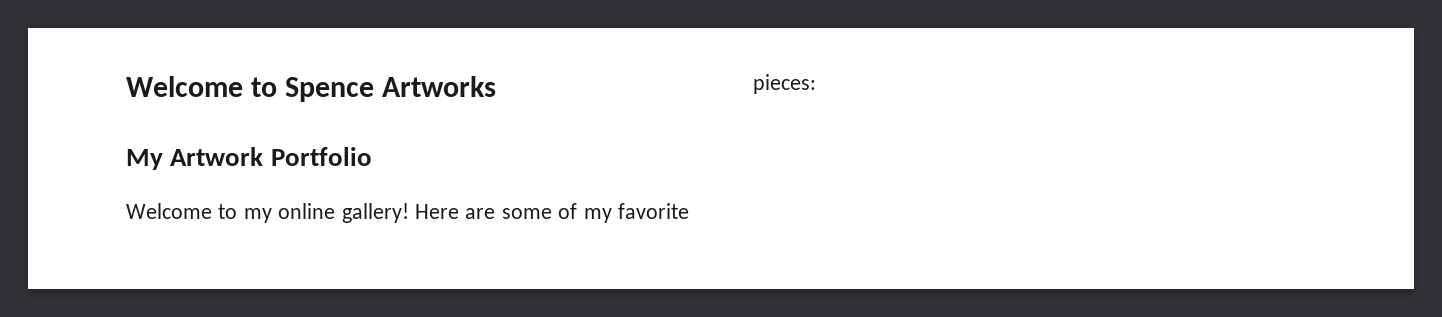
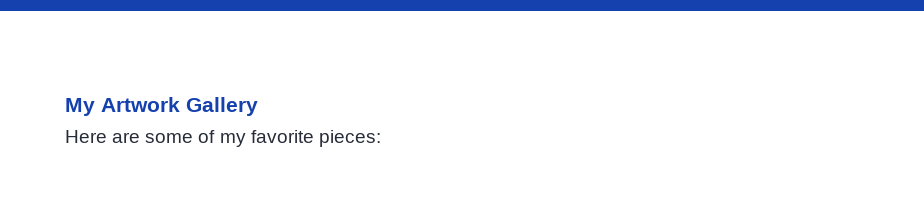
[126,76,496,102] [126,147,372,170] [126,203,409,223] Welcome to Spence Artworks // My Artwork Portfolio // Welcome to my online gallery! -> [65,97,258,116] My Artwork Gallery //

